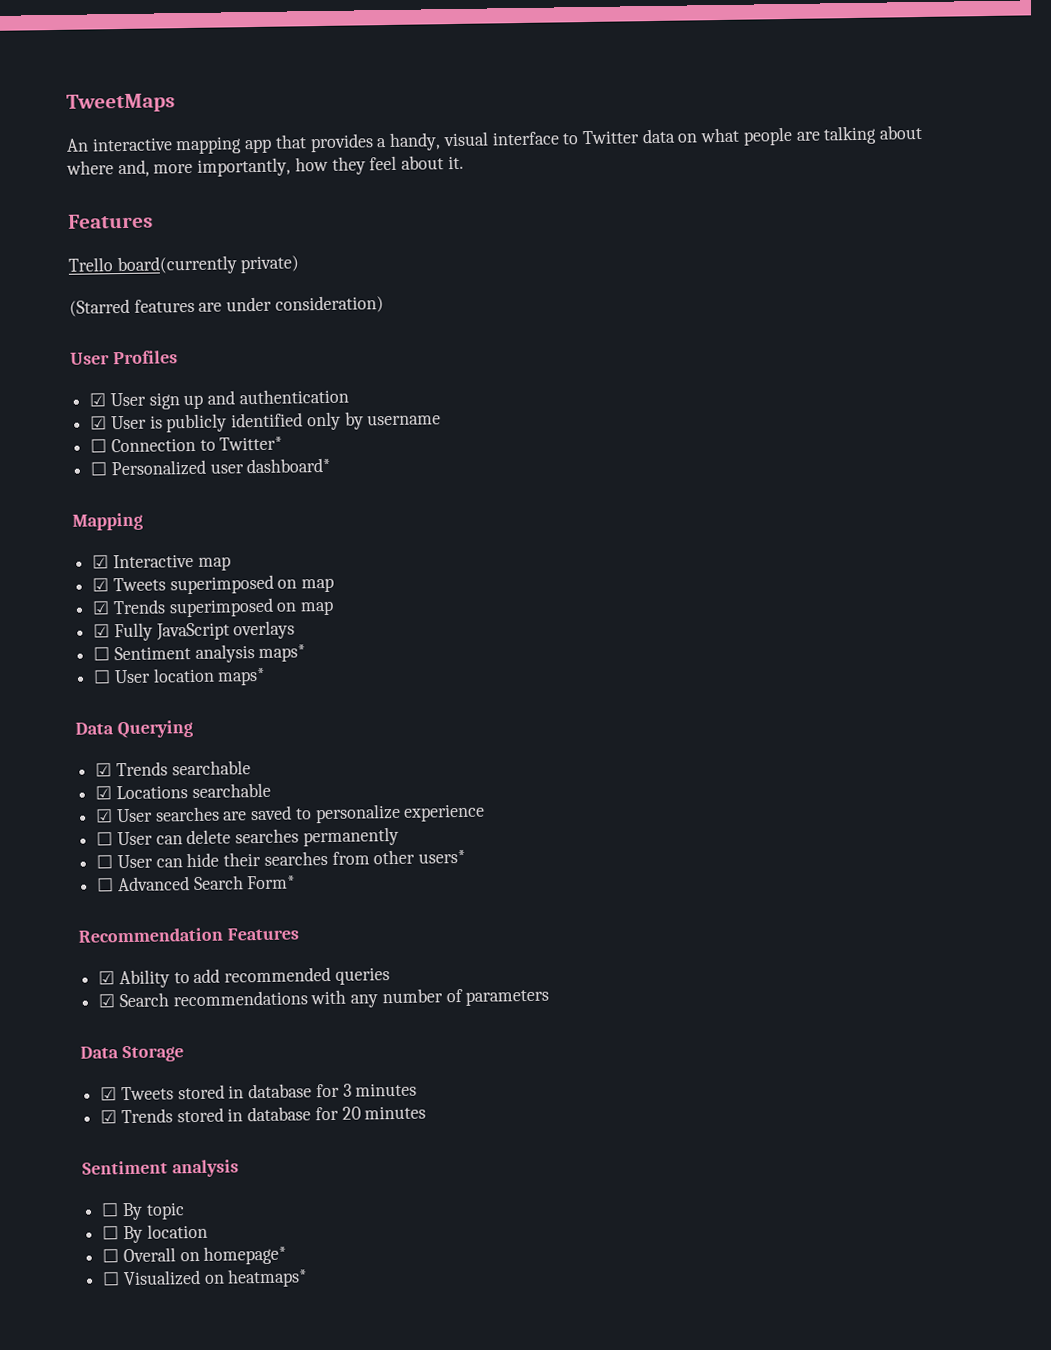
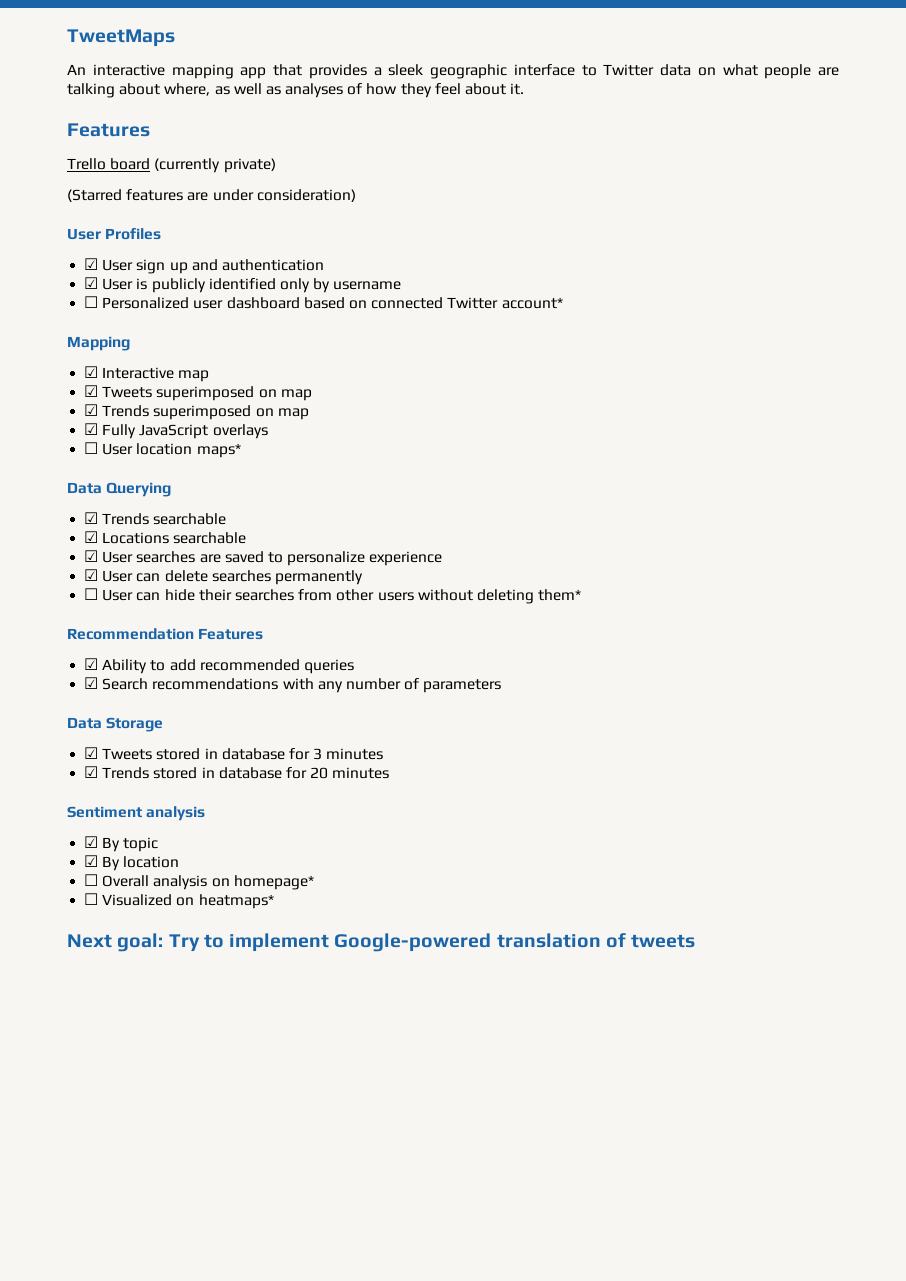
[389,131,489,151] handy, visual -> [388,64,507,79] sleek geographic
[66,157,292,178] where and, more importantly, -> [164,83,363,98] where, as well as analyses of
[116,255,237,276] board(currently -> [110,158,221,173] board (currently
[90,436,284,453] // ☐ Connection to Twitter* -> (402, 285) none
[246,457,332,474] dashboard* -> [226,297,563,309] dashboard based on connected Twitter account*
[93,644,307,663] // ☐ Sentiment analysis maps* -> (268, 431) none
[96,831,114,846] ☐ -> [84,569,99,581] ☑
[418,849,467,864] [96,875,297,892] users* // ☐ Advanced Search Form* -> [377,589,582,604] users without deleting them*
[101,1202,120,1217] ☐ -> [84,836,99,848] ☑
[102,1225,120,1240] ☐ -> [84,855,99,867] ☑
(176, 1255) none -> [153,875,208,890] analysis
(309, 1278) none -> [67,933,696,952] // Next goal: Try to implement Google-powered translation of tweets

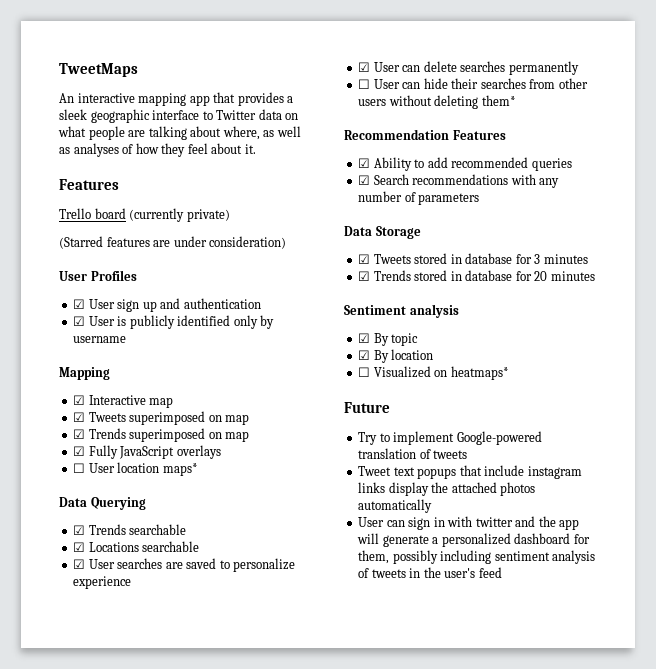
[84,296,563,309] // ☐ Personalized user dashboard based on connected Twitter account* -> (127, 339) none
[84,874,314,890] // ☐ Overall analysis on homepage* -> (434, 354) none
[67,933,164,952] Next goal: -> [344,402,390,413] Future //
(696, 941) none -> [358,465,582,479] [358,482,536,496] [358,499,433,513] [358,516,580,530] [357,533,590,547] [358,550,596,564] [358,567,502,578] // Tweet text popups that include instagram links display the attached photos automatically // User can sign in with twitter and the app will generate a personalized dashboard for them, possibly including sentiment analysis of tweets in the user's feed

